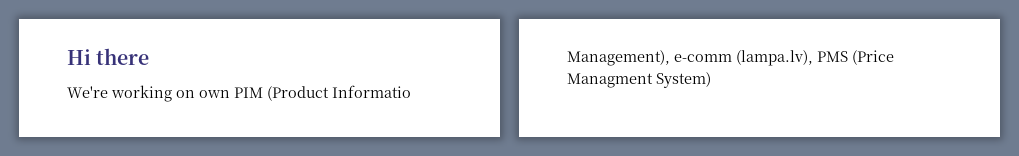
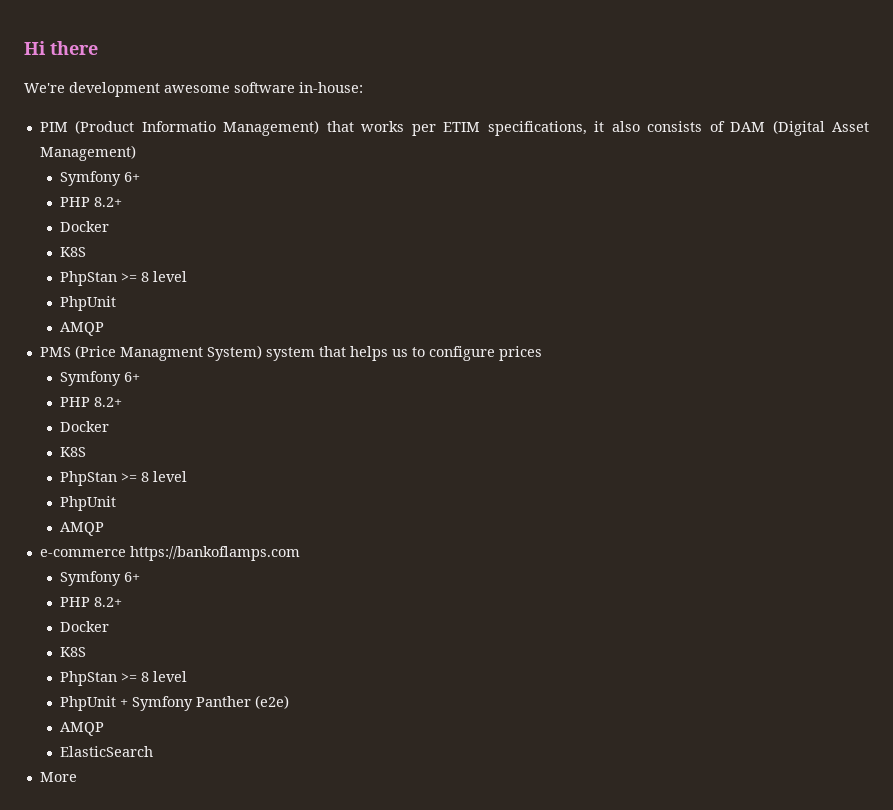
[111,85,411,102] [567,50,894,66] [567,72,711,88] working on own PIM (Product Informatio Management), e-comm (lampa.lv), PMS (Price Managment System) -> [69,82,363,97] [39,120,869,136] [39,145,136,161] [60,171,141,186] [60,197,123,207] [60,221,110,232] [60,247,87,257] [60,271,188,286] [60,296,117,311] [60,322,105,336] [39,345,542,361] [60,371,141,386] [60,397,123,407] [60,421,110,432] [60,447,87,457] [60,471,188,486] [60,496,117,511] [60,522,105,536] [39,546,300,561] [60,571,141,586] [60,597,123,607] [60,621,110,632] [60,647,87,657] [60,671,188,686] [60,695,290,711] [60,722,105,736] [60,746,154,757] [39,772,77,782] development awesome software in-house: // PIM (Product Informatio Management) that works per ETIM specifications, it also consists of DAM (Digital Asset Management) // Symfony 6+ // PHP 8.2+ // Docker // K8S // PhpStan >= 8 level // PhpUnit // AMQP // PMS (Price Managment System) system that helps us to configure prices // Symfony 6+ // PHP 8.2+ // Docker // K8S // PhpStan >= 8 level // PhpUnit // AMQP // e-commerce https://bankoflamps.com // Symfony 6+ // PHP 8.2+ // Docker // K8S // PhpStan >= 8 level // PhpUnit + Symfony Panther (e2e) // AMQP // ElasticSearch // More

